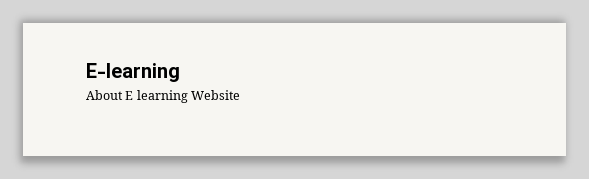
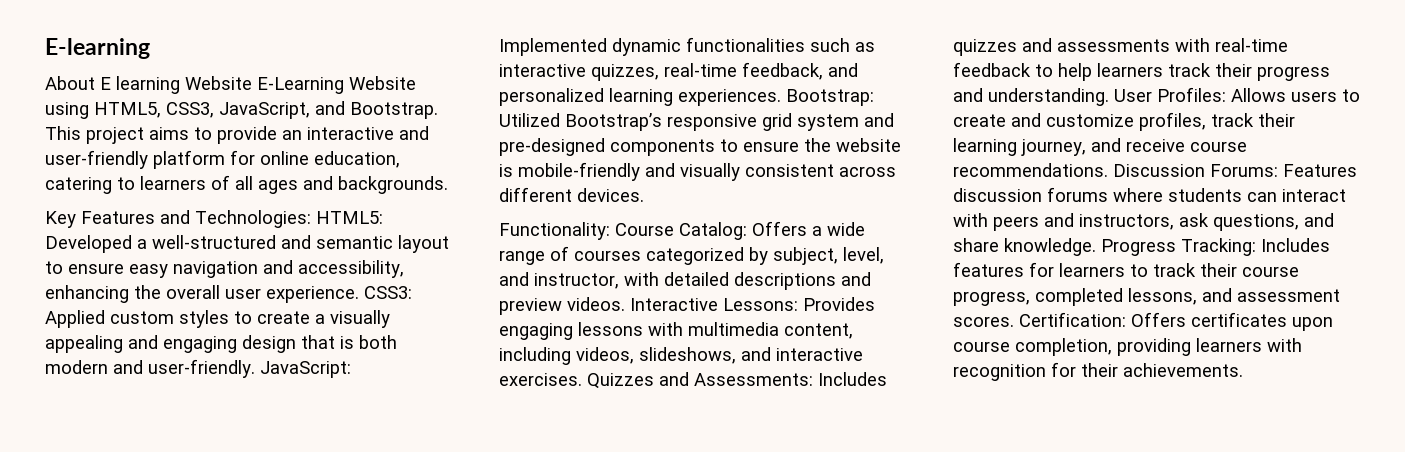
(241, 95) none -> [257,76,416,94] [45,101,438,119] [45,126,429,144] [45,150,400,169] [45,175,448,194] [45,210,383,228] [45,235,449,253] [45,260,404,278] [45,285,412,303] [45,310,390,328] [45,335,397,353] [45,359,351,378] [499,37,875,56] [499,62,858,81] [499,88,874,106] [499,113,894,131] [499,138,901,156] [499,162,896,181] [499,187,644,202] [499,221,865,240] [499,246,884,265] [499,272,871,290] [499,297,875,315] [499,322,853,340] [499,347,863,365] [499,372,887,389] [953,38,1288,56] [953,62,1330,81] [953,87,1360,106] [953,112,1295,131] [953,138,1247,156] [953,163,1357,177] [953,187,1346,202] [953,213,1334,231] [953,238,1330,256] [953,262,1299,277] [953,288,1340,306] [953,312,1333,331] [953,338,1302,356] [953,362,1243,381] E-Learning Website using HTML5, CSS3, JavaScript, and Bootstrap. This project aims to provide an interactive and user-friendly platform for online education, catering to learners of all ages and backgrounds. // Key Features and Technologies: HTML5: Developed a well-structured and semantic layout to ensure easy navigation and accessibility, enhancing the overall user experience. CSS3: Applied custom styles to create a visually appealing and engaging design that is both modern and user-friendly. JavaScript: Implemented dynamic functionalities such as interactive quizzes, real-time feedback, and personalized learning experiences. Bootstrap: Utilized Bootstrap’s responsive grid system and pre-designed components to ensure the website is mobile-friendly and visually consistent across different devices. // Functionality: Course Catalog: Offers a wide range of courses categorized by subject, level, and instructor, with detailed descriptions and preview videos. Interactive Lessons: Provides engaging lessons with multimedia content, including videos, slideshows, and interactive exercises. Quizzes and Assessments: Includes quizzes and assessments with real-time feedback to help learners track their progress and understanding. User Profiles: Allows users to create and customize profiles, track their learning journey, and receive course recommendations. Discussion Forums: Features discussion forums where students can interact with peers and instructors, ask questions, and share knowledge. Progress Tracking: Includes features for learners to track their course progress, completed lessons, and assessment scores. Certification: Offers certificates upon course completion, providing learners with recognition for their achievements.

